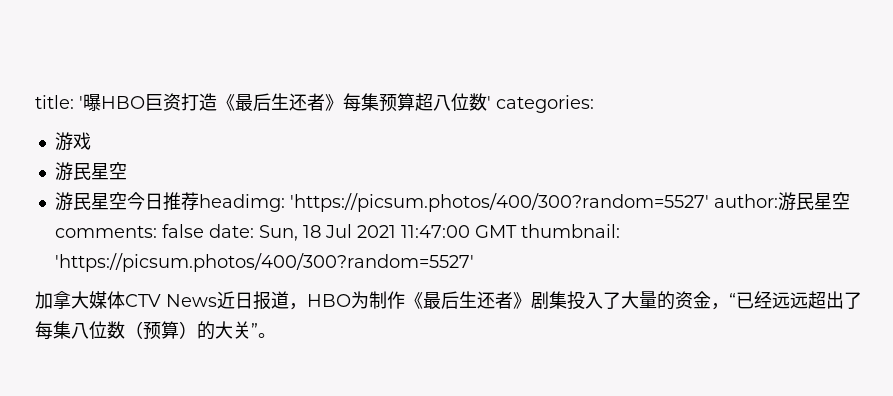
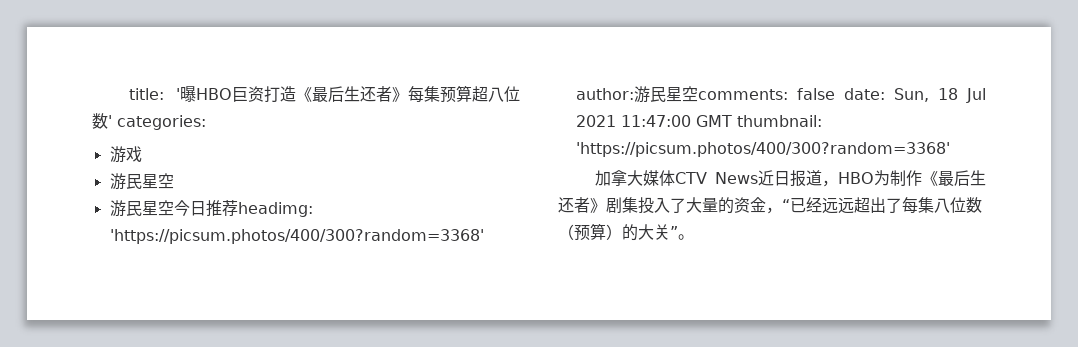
[289,193,709,212] 'https://picsum.photos/400/300?random=5527' -> [109,229,484,244] 'https://picsum.photos/400/300?random=3368'
[54,253,474,272] 'https://picsum.photos/400/300?random=5527' -> [575,142,950,157] 'https://picsum.photos/400/300?random=3368'

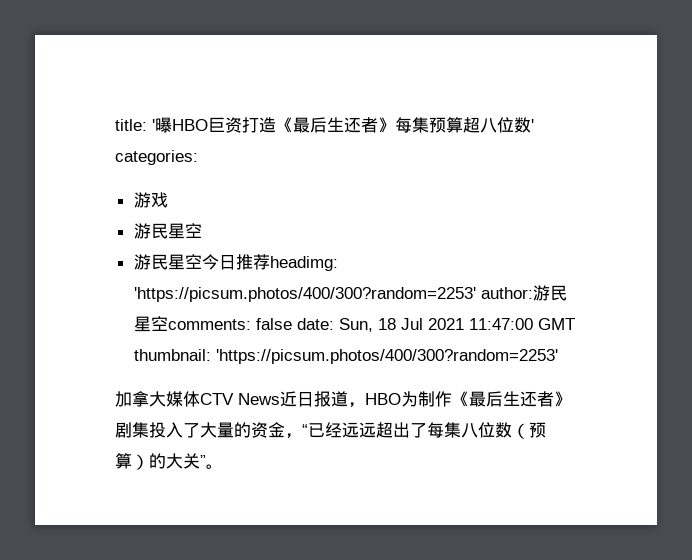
[109,229,484,244] 'https://picsum.photos/400/300?random=3368' -> [133,287,476,302] 'https://picsum.photos/400/300?random=2253'
[575,142,950,157] 'https://picsum.photos/400/300?random=3368' -> [215,349,558,364] 'https://picsum.photos/400/300?random=2253'

